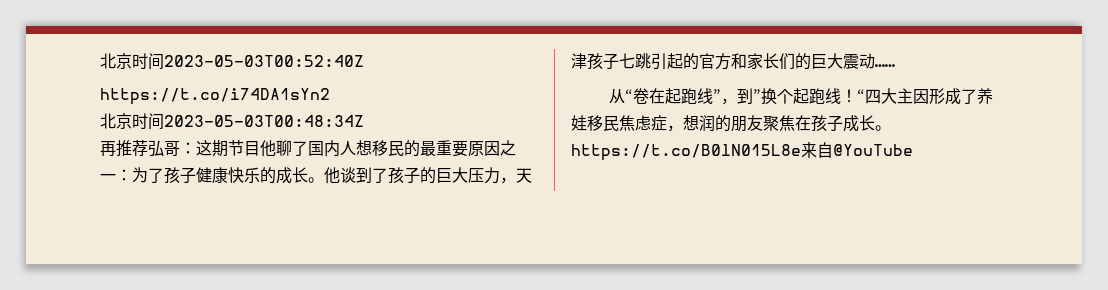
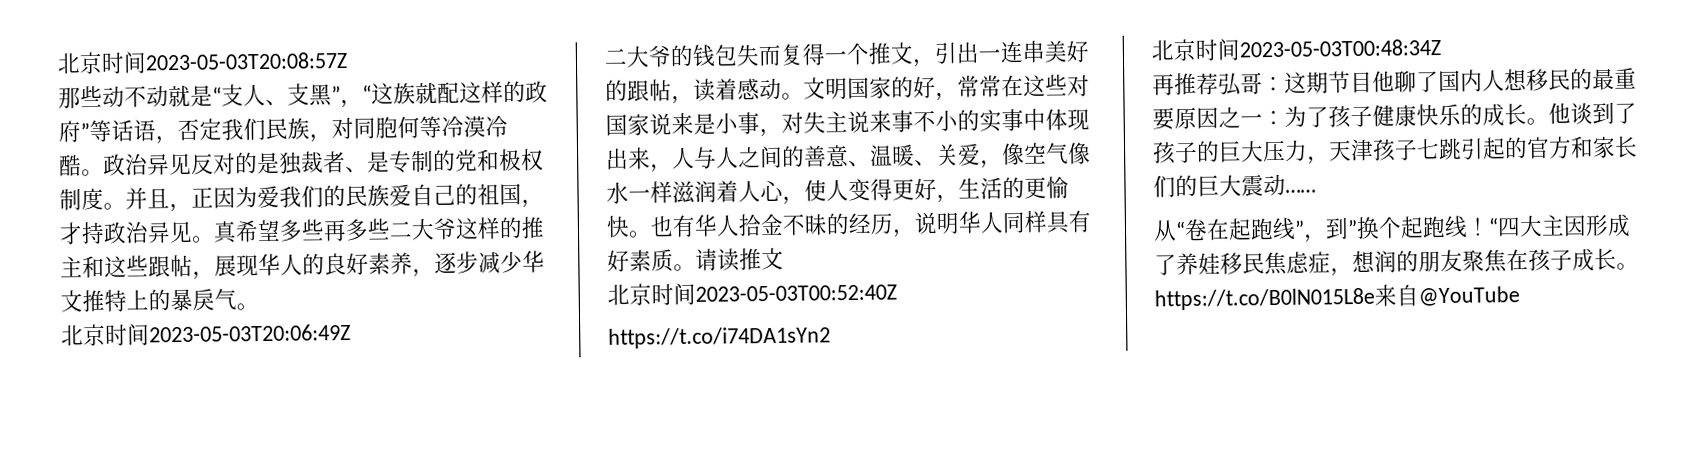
[100,53,164,70] 北京时间 -> [57,51,348,75] [58,80,548,109] [58,115,508,145] [59,148,544,177] [59,182,544,213] [59,216,545,245] [60,250,545,280] [60,288,259,313] [61,323,351,347] [604,40,1090,68] [605,74,1090,105] [605,108,1090,138] [605,142,1091,173] [606,176,1069,205] [606,210,1092,238] [607,247,784,272] [607,282,696,306] 北京时间2023-05-03T20:08:57Z // 那些动不动就是“支人、支黑”，“这族就配这样的政府”等话语，否定我们民族，对同胞何等冷漠冷酷。政治异见反对的是独裁者、是专制的党和极权制度。并且，正因为爱我们的民族爱自己的祖国，才持政治异见。真希望多些再多些二大爷这样的推主和这些跟帖，展现华人的良好素养，逐步减少华文推特上的暴戾气。 // 北京时间2023-05-03T20:06:49Z // 二大爷的钱包失而复得一个推文，引出一连串美好的跟帖，读着感动。文明国家的好，常常在这些对国家说来是小事，对失主说来事不小的实事中体现出来，人与人之间的善意、温暖、关爱，像空气像水一样滋润着人心，使人变得更好，生活的更愉快。也有华人拾金不昧的经历，说明华人同样具有好素质。请读推文 // 北京时间

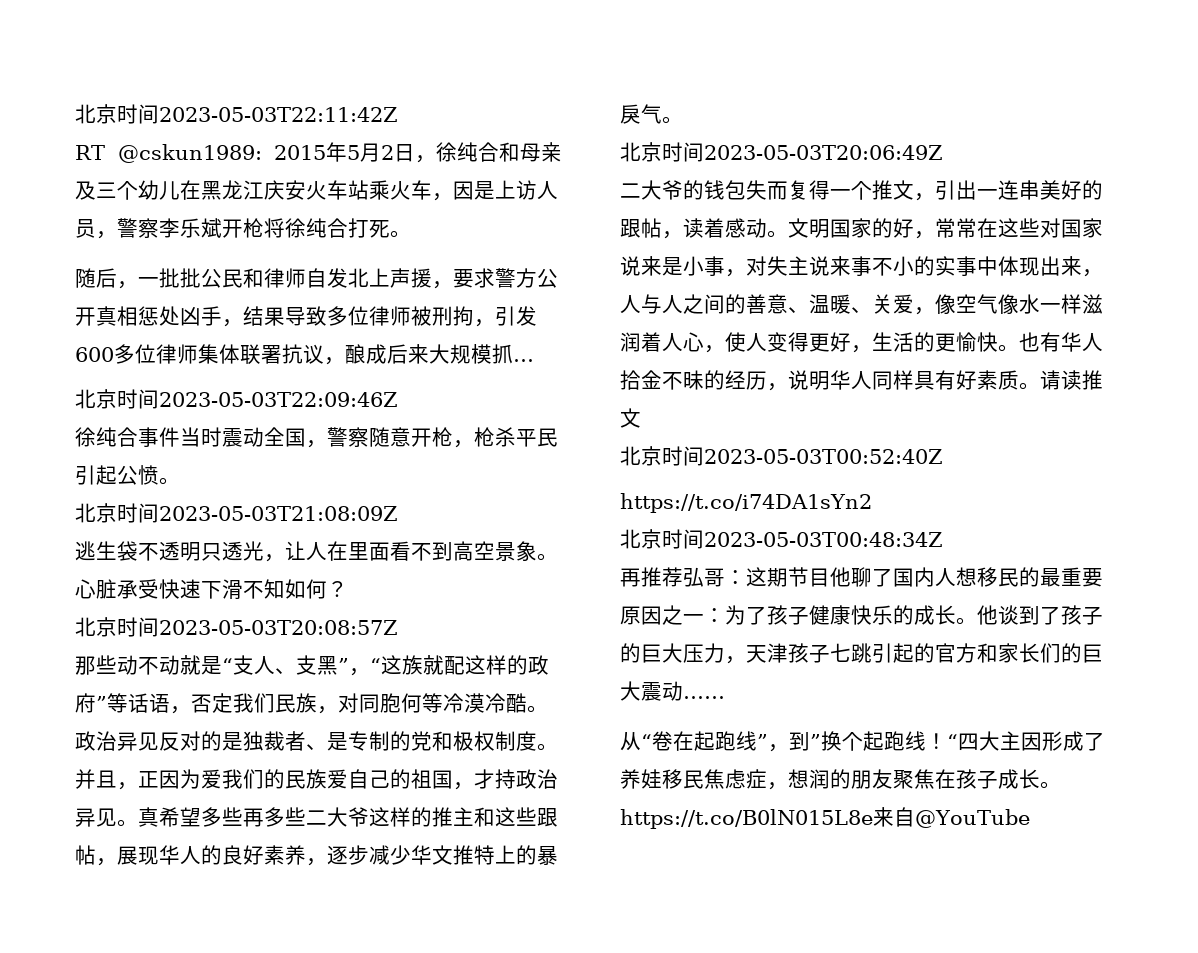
[57,51,147,75] 北京时间 -> [75,104,398,124] [75,142,562,163] [75,180,558,201] [75,218,411,239] [75,268,558,289] [75,306,537,327] [75,344,534,365] [75,389,398,409] [75,427,558,448] [75,465,180,485] [75,503,398,523] [75,541,558,562] [75,579,348,599] [75,617,159,637] 北京时间2023-05-03T22:11:42Z // RT @cskun1989: 2015年5月2日，徐纯合和母亲及三个幼儿在黑龙江庆安火车站乘火车，因是上访人员，警察李乐斌开枪将徐纯合打死。 // 随后，一批批公民和律师自发北上声援，要求警方公开真相惩处凶手，结果导致多位律师被刑拘，引发600多位律师集体联署抗议，酿成后来大规模抓… // 北京时间2023-05-03T22:09:46Z // 徐纯合事件当时震动全国，警察随意开枪，枪杀平民引起公愤。 // 北京时间2023-05-03T21:08:09Z // 逃生袋不透明只透光，让人在里面看不到高空景象。心脏承受快速下滑不知如何？ // 北京时间

